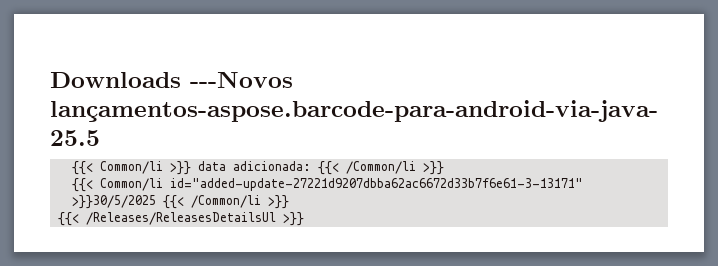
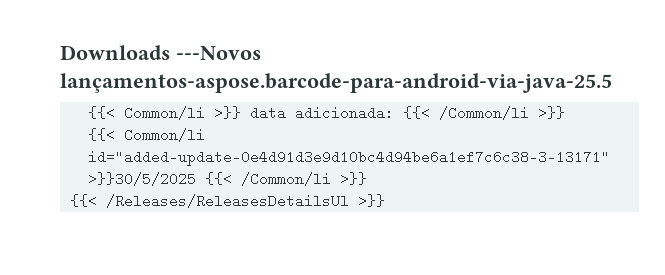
[169,178,583,191] id="added-update-27221d9207dbba62ac6672d33b7f6e61-3-13171" -> [87,150,610,166] id="added-update-0e4d91d3e9d10bc4d94be6a1ef7c6c38-3-13171"

